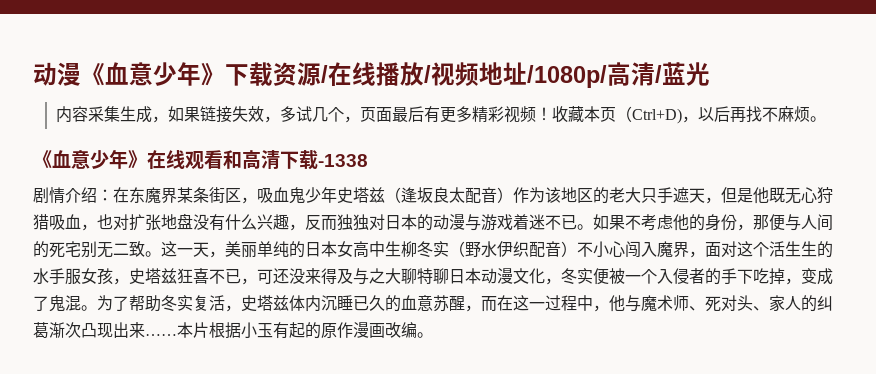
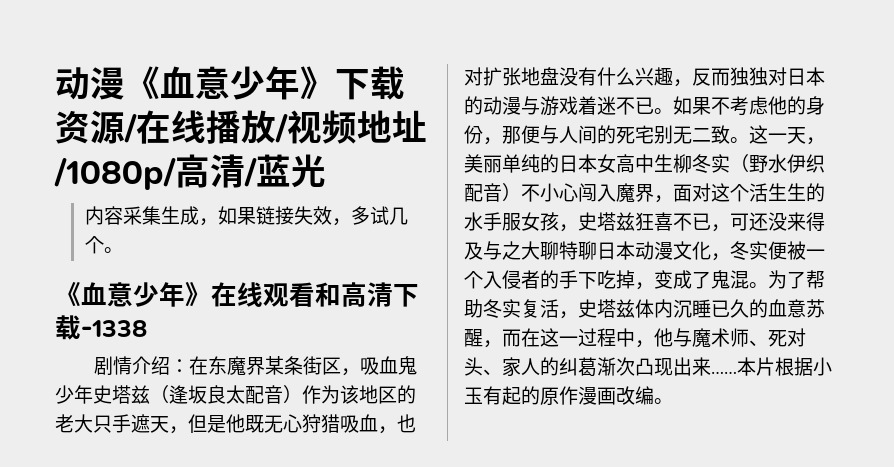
[343,106,810,124] ，页面最后有更多精彩视频！收藏本页（Ctrl+D)，以后再找不麻烦 -> (104, 245) none

